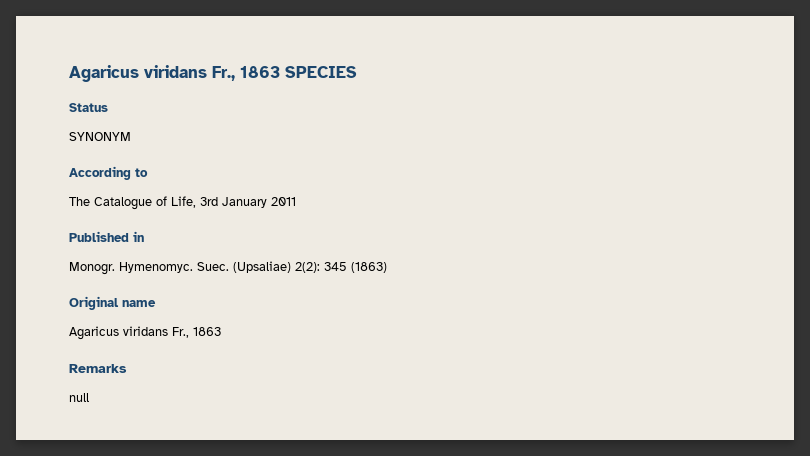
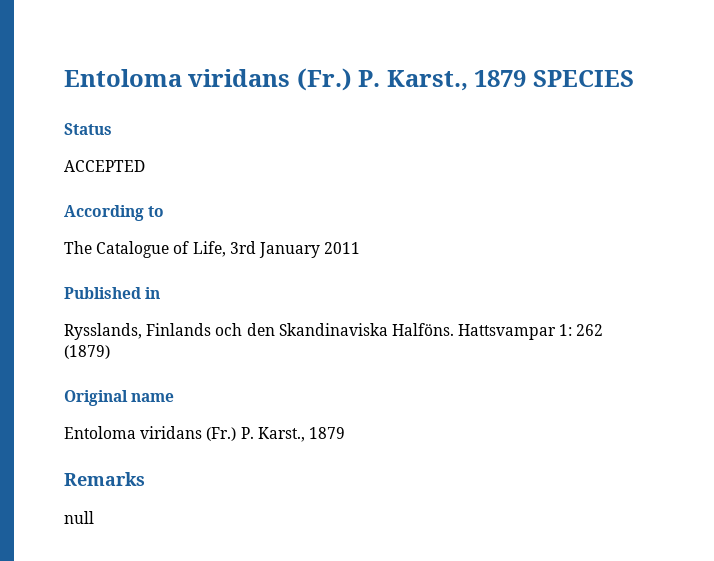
[69,65,280,82] Agaricus viridans Fr., 1863 -> [64,68,527,91] Entoloma viridans (Fr.) P. Karst., 1879
[69,132,131,141] SYNONYM -> [64,160,145,172] ACCEPTED
[69,261,387,275] [69,296,156,310] [69,326,221,340] Monogr. Hymenomyc. Suec. (Upsaliae) 2(2): 345 (1863) // Original name // Agaricus viridans Fr., 1863 -> [64,323,604,340] [64,345,110,359] [64,390,175,406] [64,426,345,442] Rysslands, Finlands och den Skandinaviska Halföns. Hattsvampar 1: 262 (1879) // Original name // Entoloma viridans (Fr.) P. Karst., 1879

